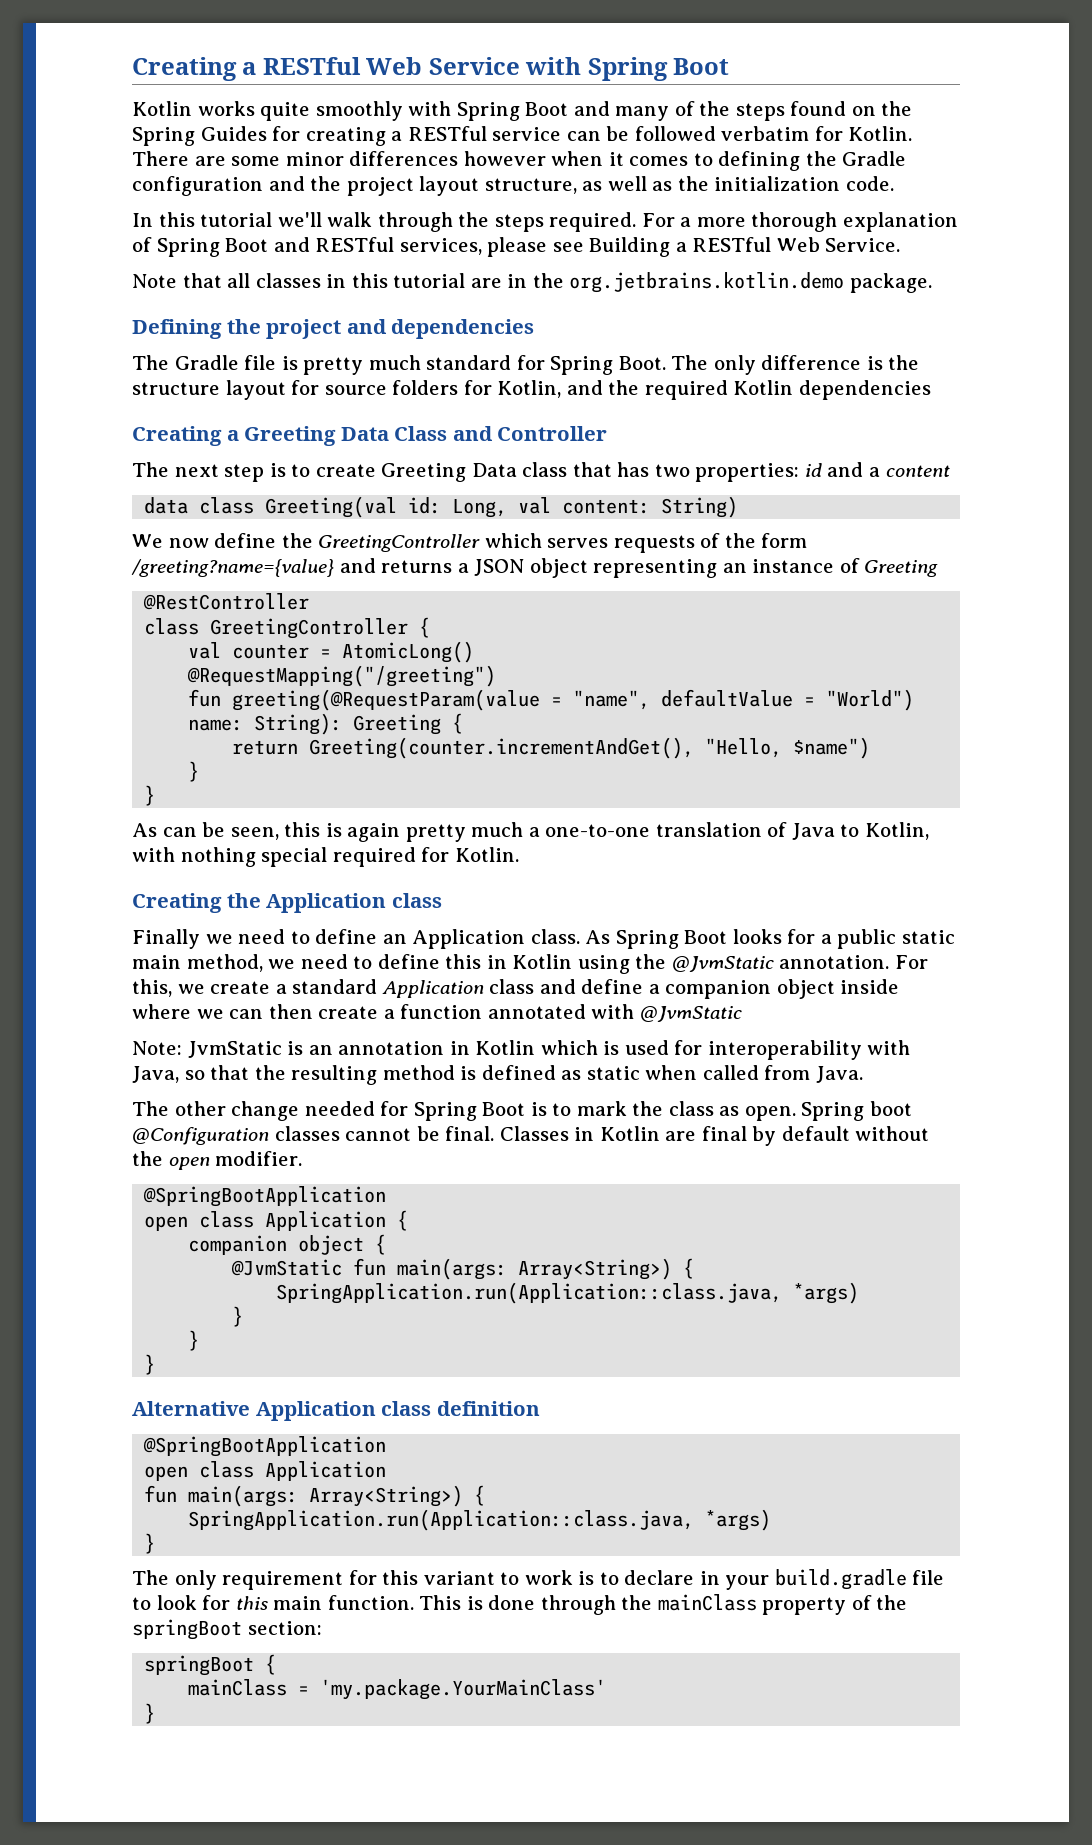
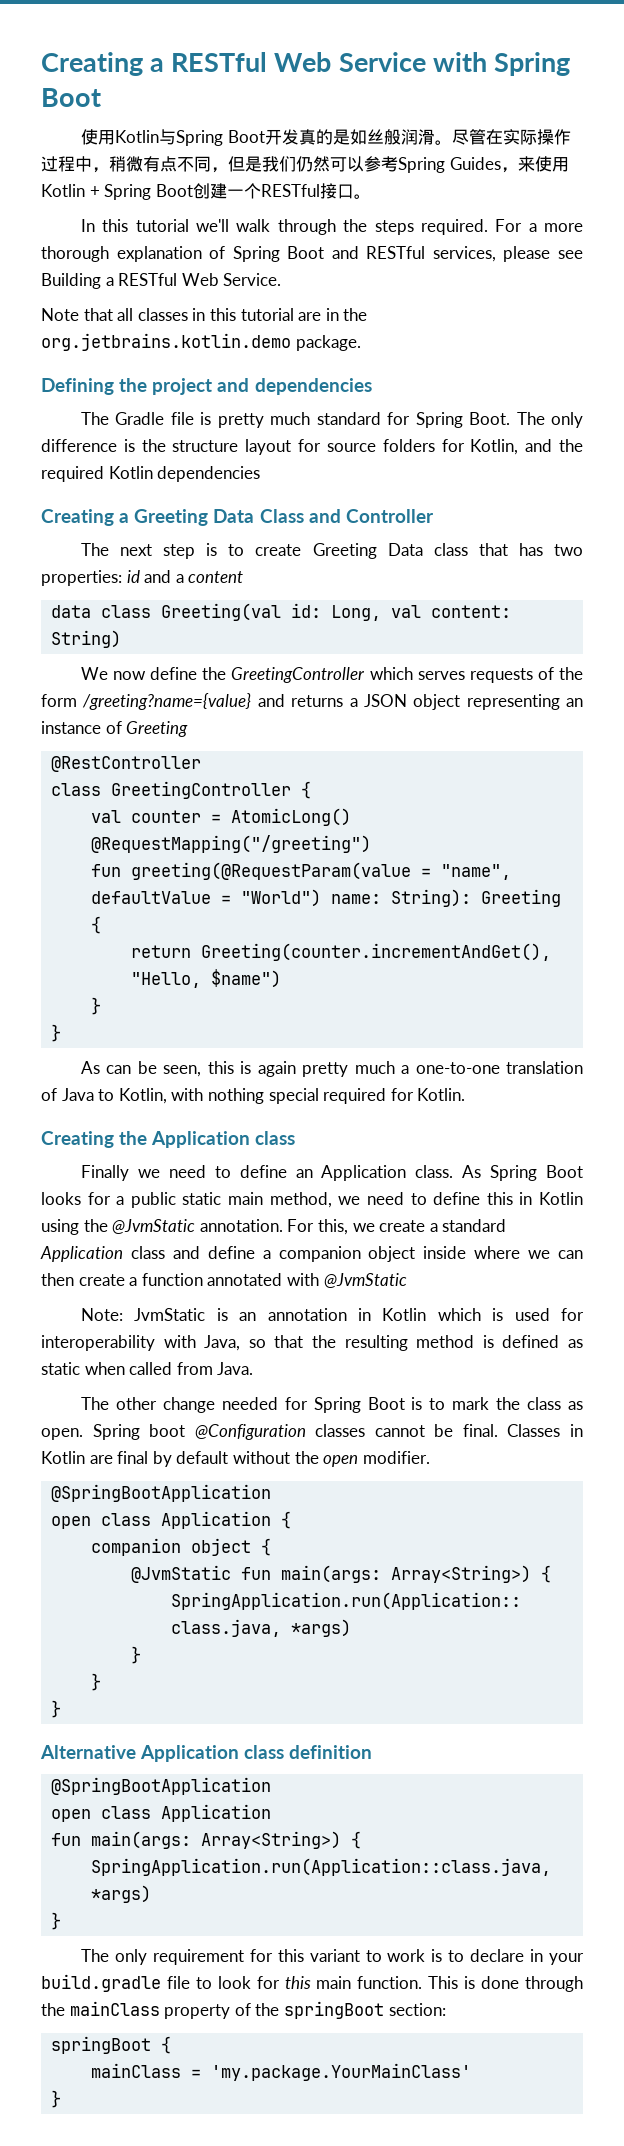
[132,101,913,121] [132,126,913,146] [132,151,907,171] [132,176,894,196] Kotlin works quite smoothly with Spring Boot and many of the steps found on the Spring Guides for creating a RESTful service can be followed verbatim for Kotlin. There are some minor differences however when it comes to defining the Gradle configuration and the project layout structure, as well as the initialization code. -> [81,129,571,146] [41,156,569,173] [41,183,371,200] 使用Kotlin与Spring Boot开发真的是如丝般润滑。尽管在实际操作过程中，稍微有点不同，但是我们仍然可以参考Spring Guides，来使用Kotlin + Spring Boot创建一个RESTful接口。

